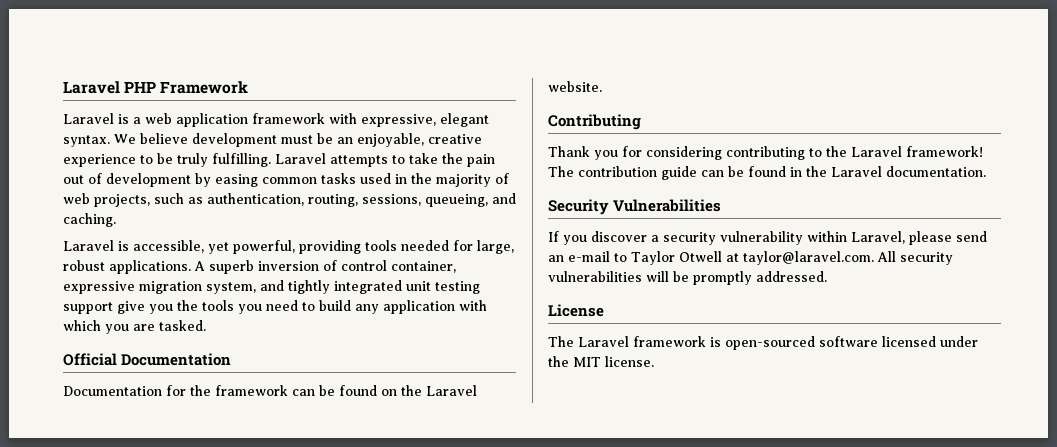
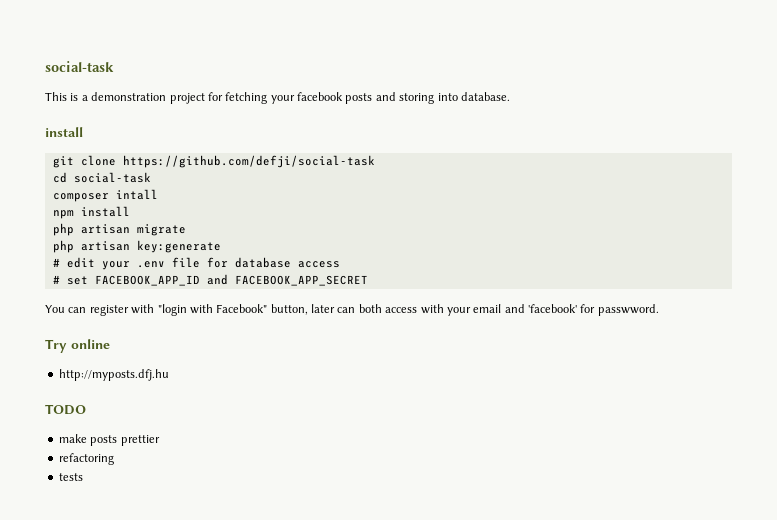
[63,81,249,94] [63,113,489,127] [63,133,482,147] [63,153,495,167] [63,173,509,187] [63,193,516,207] [63,213,116,227] [63,240,514,254] [63,260,456,274] [63,280,480,294] [63,300,487,314] [63,320,206,334] [63,353,232,366] [63,385,477,396] [548,81,602,92] [548,114,641,130] [548,146,983,160] [548,166,986,180] [548,199,722,215] [548,231,987,245] [548,251,953,265] [548,271,827,285] [548,304,604,317] [548,336,978,350] [548,356,654,367] Laravel PHP Framework // Laravel is a web application framework with expressive, elegant syntax. We believe development must be an enjoyable, creative experience to be truly fulfilling. Laravel attempts to take the pain out of development by easing common tasks used in the majority of web projects, such as authentication, routing, sessions, queueing, and caching. // Laravel is accessible, yet powerful, providing tools needed for large, robust applications. A superb inversion of control container, expressive migration system, and tightly integrated unit testing support give you the tools you need to build any application with which you are tasked. // Official Documentation // Documentation for the framework can be found on the Laravel website. // Contributing // Thank you for considering contributing to the Laravel framework! The contribution guide can be found in the Laravel documentation. // Security Vulnerabilities // If you discover a security vulnerability within Laravel, please send an e-mail to Taylor Otwell at taylor@laravel.com. All security vulnerabilities will be promptly addressed. // License // The Laravel framework is open-sourced software licensed under the MIT license. -> [45,61,114,72] [45,92,510,104] [45,127,83,137] [52,155,375,168] [52,172,151,183] [52,189,158,202] [52,206,130,219] [52,223,186,236] [52,240,221,253] [52,257,340,270] [52,274,368,286] [45,304,659,316] [45,339,110,353] [58,369,169,381] [45,404,86,415] [58,434,160,446] [58,453,114,465] [58,473,83,481] social-task // This is a demonstration project for fetching your facebook posts and storing into database. // install // git clone https://github.com/defji/social-task // cd social-task // composer intall // npm install // php artisan migrate // php artisan key:generate // # edit your .env file for database access // # set FACEBOOK_APP_ID and FACEBOOK_APP_SECRET // You can register with "login with Facebook" button, later can both access with your email and 'facebook' for passwword. // Try online // http://myposts.dfj.hu // TODO // make posts prettier // refactoring // tests

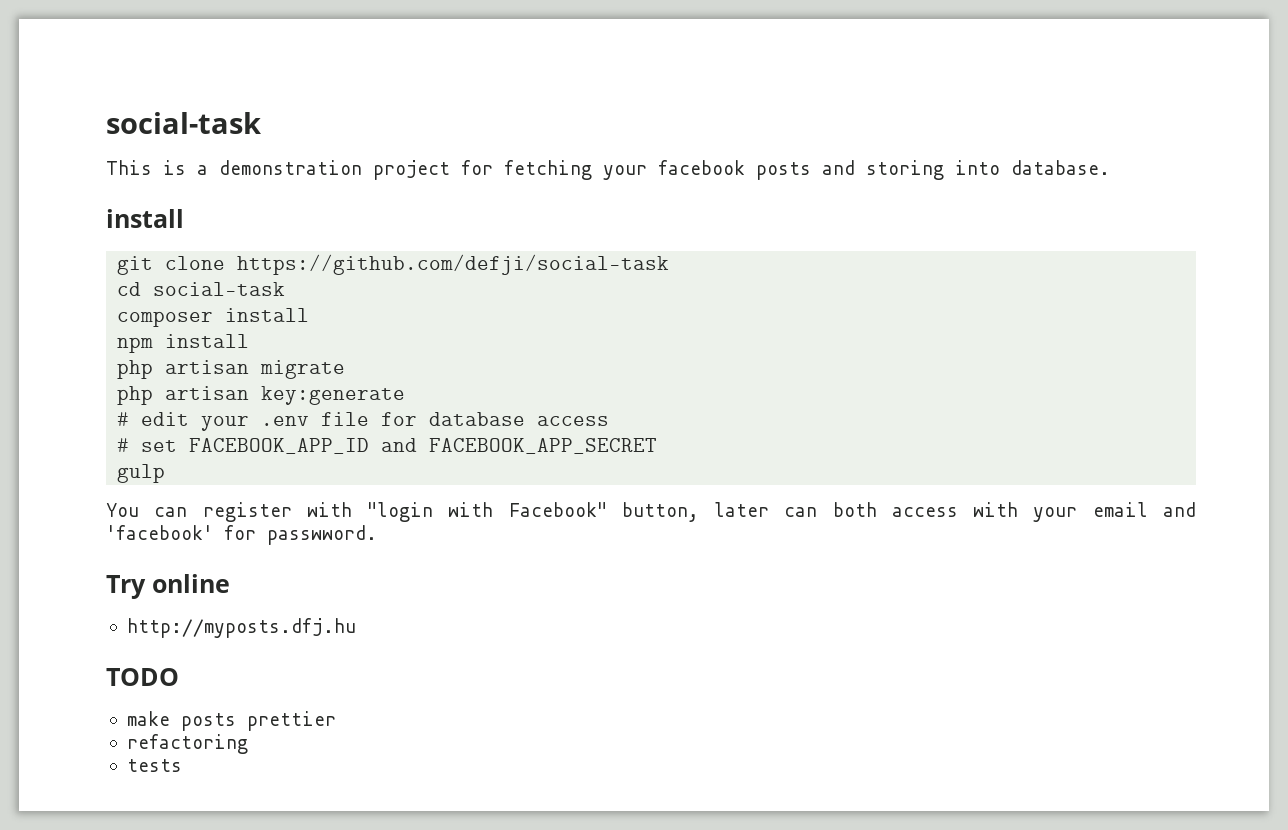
[115,189,158,200] intall -> [225,308,310,322] install
(368, 280) none -> [117,464,166,483] // gulp

